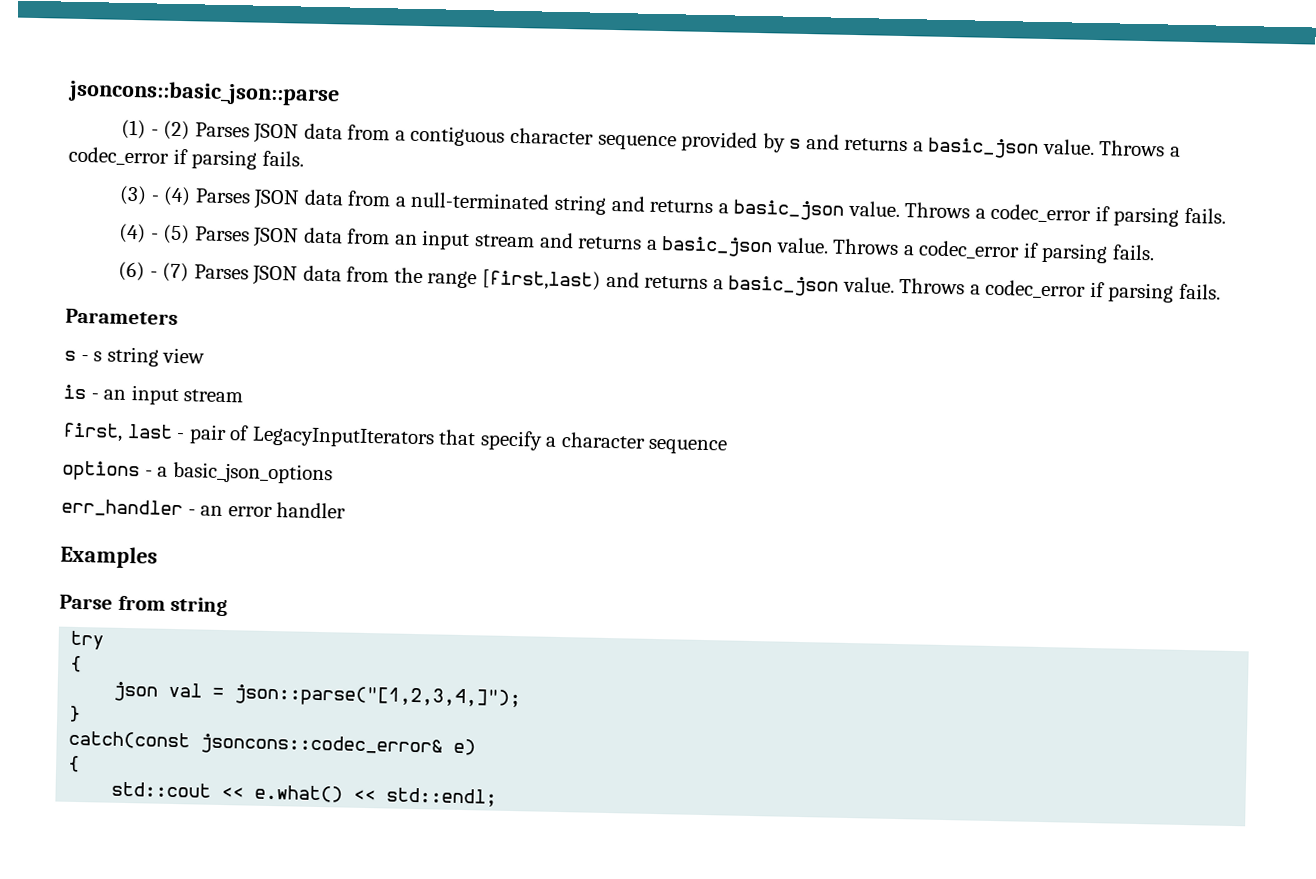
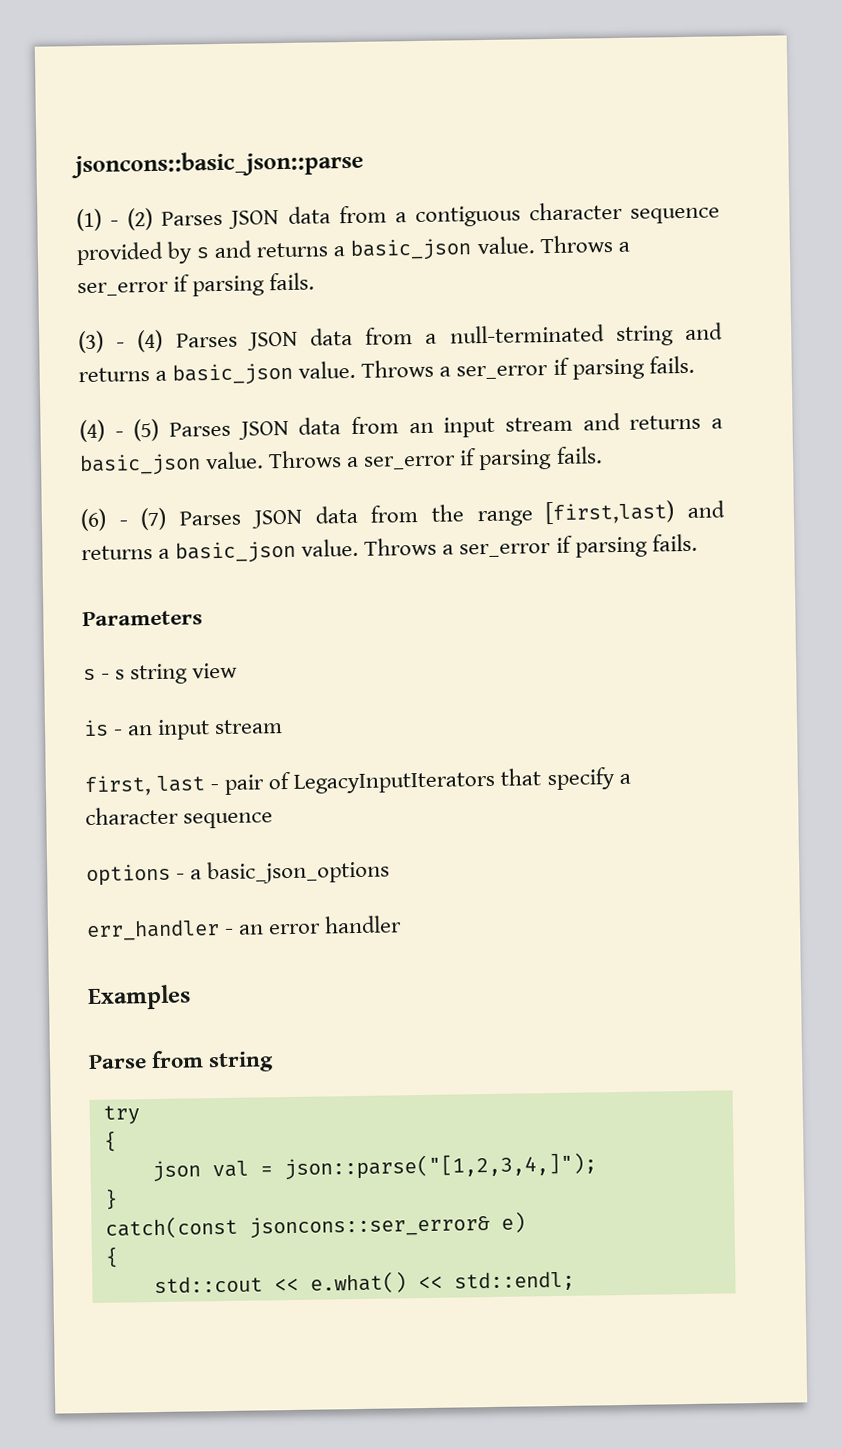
[68,146,169,166] codec_error -> [77,281,169,297] ser_error
[990,203,1092,223] codec_error -> [456,365,549,380] ser_error
[918,240,1021,260] codec_error -> [363,455,457,470] ser_error
[985,279,1087,299] codec_error -> [459,543,552,558] ser_error
[200,733,444,758] jsoncons::codec_error& -> [248,1214,490,1239] jsoncons::ser_error&

